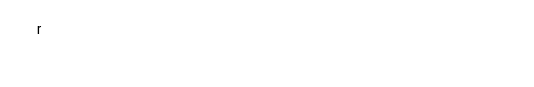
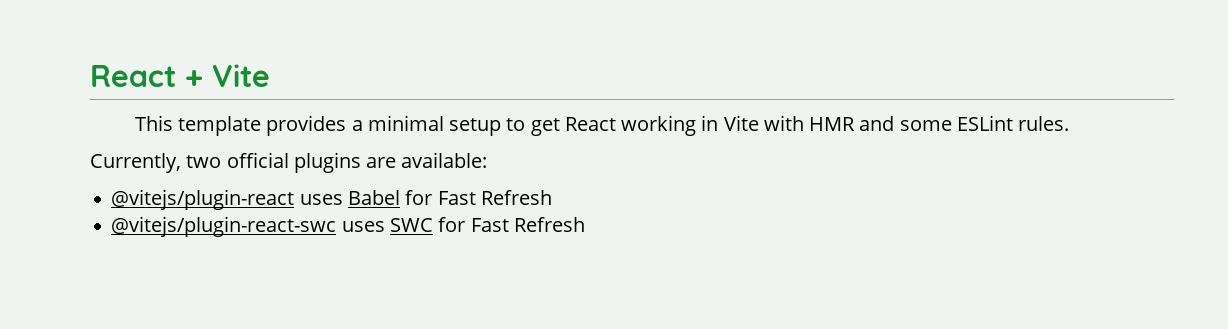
[37,25,42,34] r -> [90,64,270,87] [134,115,1070,136] [90,152,488,173] [111,189,552,210] [111,216,585,237] React + Vite // This template provides a minimal setup to get React working in Vite with HMR and some ESLint rules. // Currently, two official plugins are available: // @vitejs/plugin-react uses Babel for Fast Refresh // @vitejs/plugin-react-swc uses SWC for Fast Refresh

